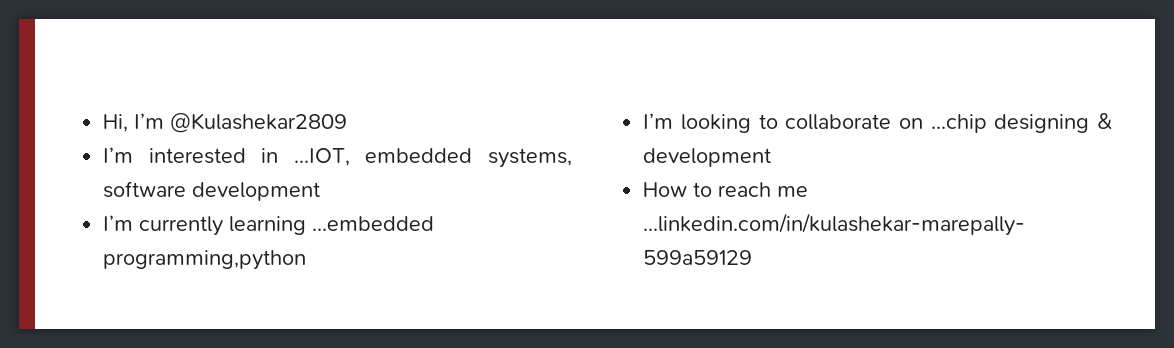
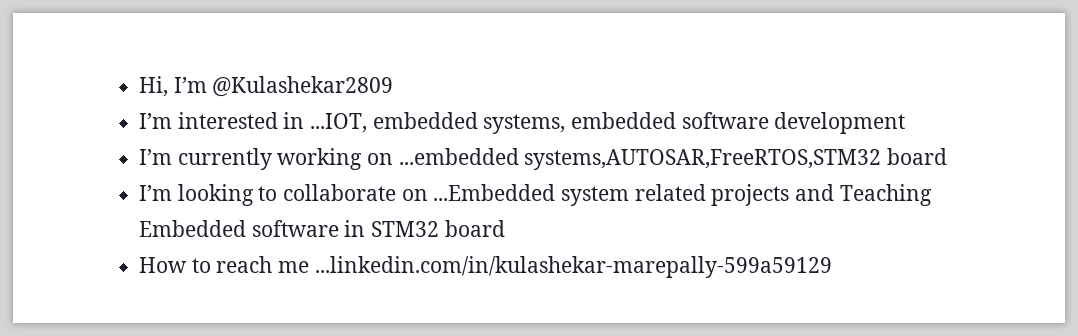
(572, 158) none -> [571,112,677,129] embedded
[229,216,435,235] [103,250,307,270] learning ...embedded programming,python -> [277,148,948,170] working on ...embedded systems,AUTOSAR,FreeRTOS,STM32 board
[930,113,1112,133] [643,148,772,167] ...chip designing & development -> [433,184,932,206] [139,220,505,237] ...Embedded system related projects and Teaching Embedded software in STM32 board

